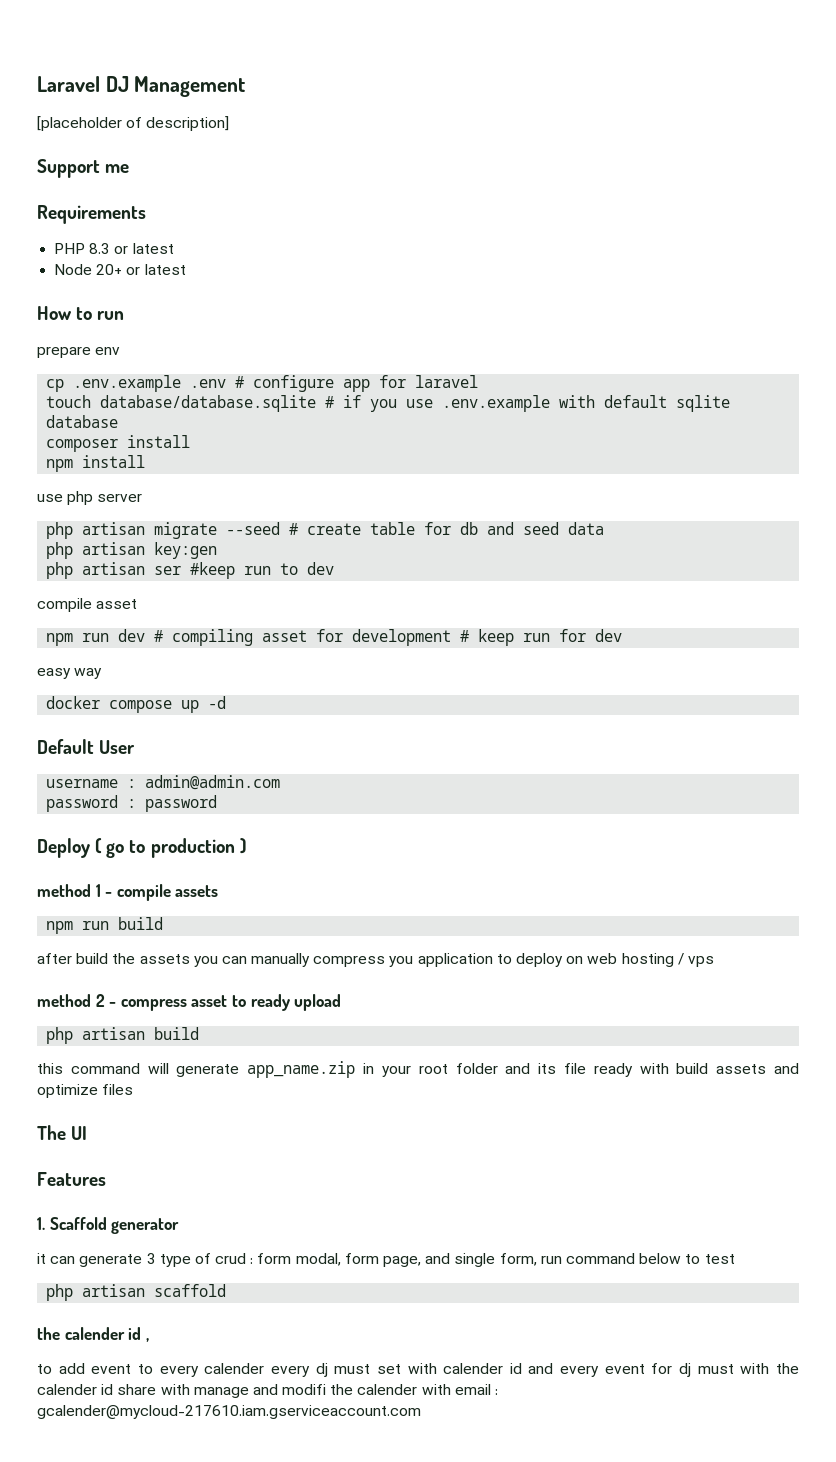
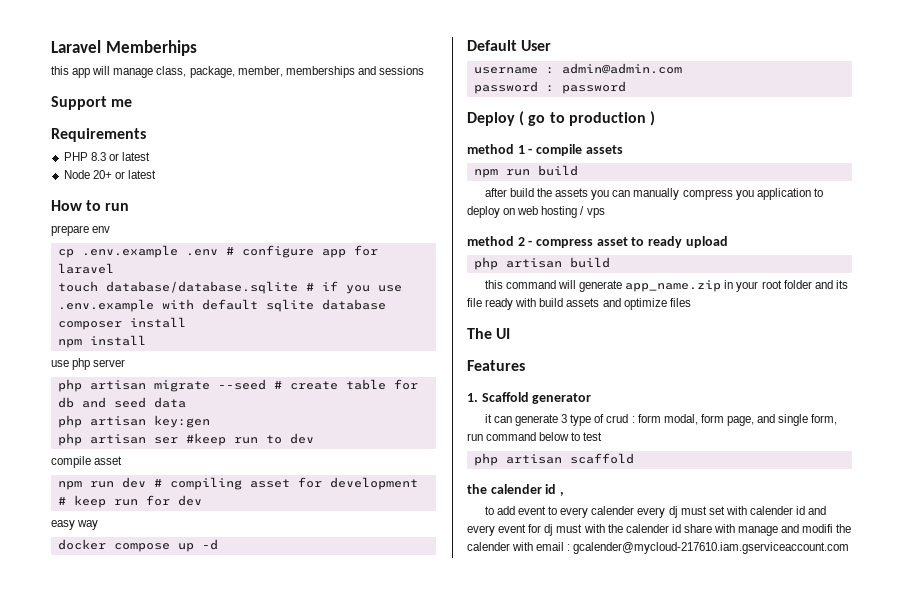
[105,76,246,97] [37,116,230,131] DJ Management // [placeholder of description] -> [105,40,197,56] [51,66,424,78] Memberhips // this app will manage class, package, member, memberships and sessions

